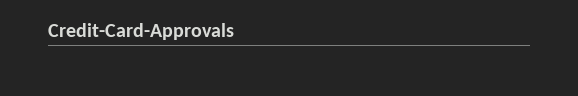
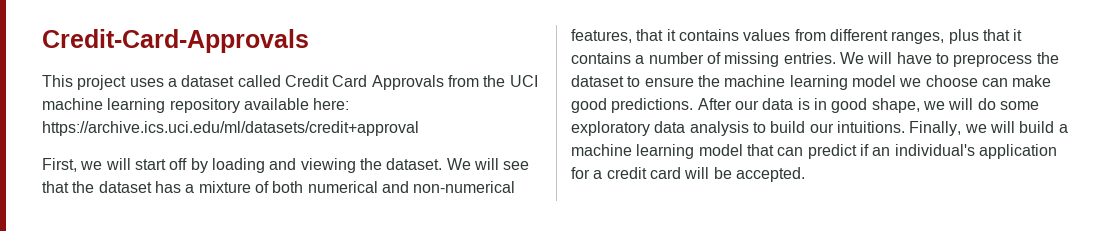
(234, 31) none -> [42,75,538,90] [42,98,350,113] [42,121,419,136] [42,158,530,173] [42,181,516,193] [571,29,1023,44] [571,52,1059,67] [571,75,1052,90] [571,98,1039,113] [571,121,1068,136] [571,144,1057,159] [571,167,805,182] // This project uses a dataset called Credit Card Approvals from the UCI machine learning repository available here: https://archive.ics.uci.edu/ml/datasets/credit+approval // First, we will start off by loading and viewing the dataset. We will see that the dataset has a mixture of both numerical and non-numerical features, that it contains values from different ranges, plus that it contains a number of missing entries. We will have to preprocess the dataset to ensure the machine learning model we choose can make good predictions. After our data is in good shape, we will do some exploratory data analysis to build our intuitions. Finally, we will build a machine learning model that can predict if an individual's application for a credit card will be accepted.

